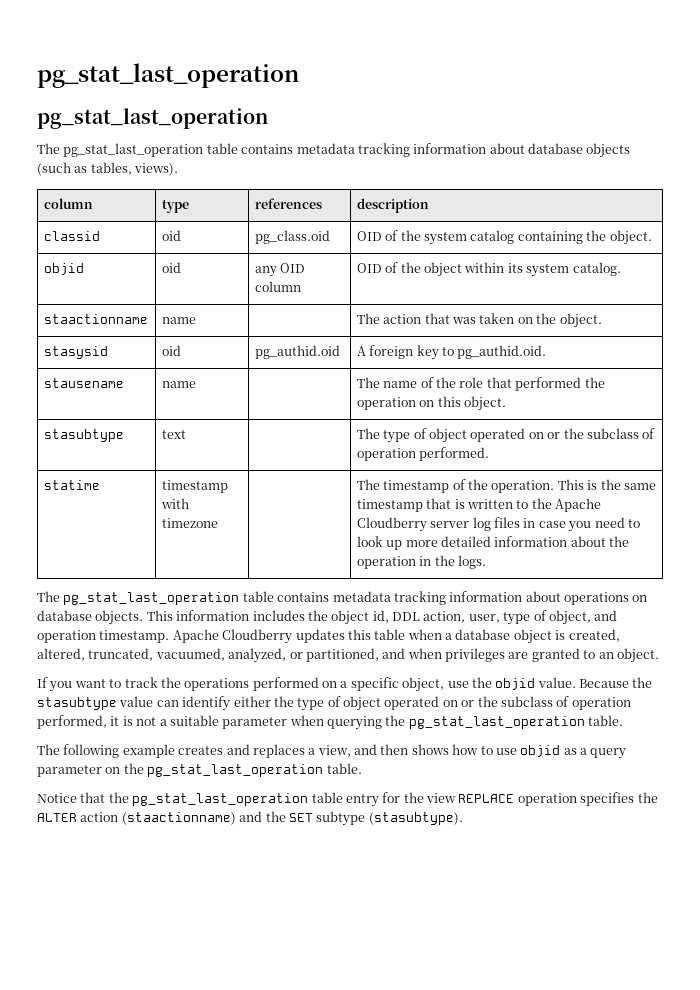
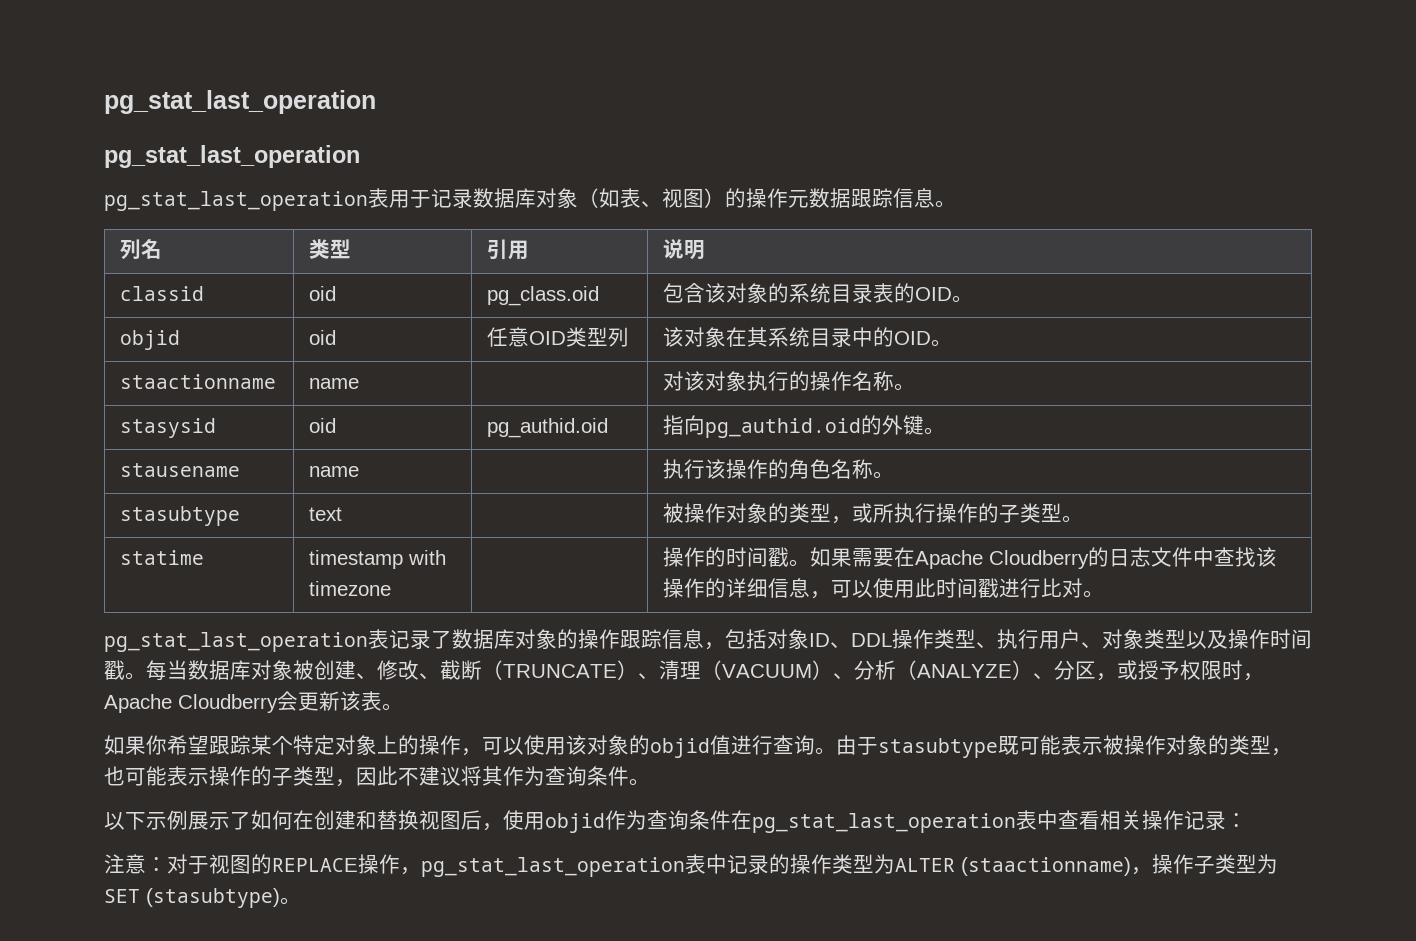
[37,143,631,158] [37,162,179,176] [43,198,93,209] [161,200,189,213] [254,198,322,209] [356,198,429,213] [43,231,100,241] [161,230,181,241] [254,230,330,244] [356,230,652,245] [43,263,84,275] [161,262,181,273] [254,263,306,277] [254,281,301,292] [356,262,621,277] [43,314,148,324] [161,317,196,324] [356,313,602,328] [43,346,108,359] [161,345,181,356] [254,345,340,359] [356,345,547,360] [43,378,124,388] [161,381,196,388] [356,377,605,391] [356,396,507,411] [43,429,124,442] [161,430,186,439] [356,428,656,443] [356,447,490,461] [43,480,100,490] [161,480,228,493] [160,498,189,509] [161,518,218,528] [356,479,656,493] [356,498,602,512] [356,517,640,532] [356,536,630,550] [356,555,487,569] [37,591,648,605] [37,610,618,625] [37,629,620,644] [37,648,659,663] [37,677,653,692] [37,696,631,711] [37,715,624,730] [37,744,627,759] [37,763,362,777] [37,792,658,807] [37,811,463,826] The pg_stat_last_operation table contains metadata tracking information about database objects (such as tables, views). // column | type | references | description // classid | oid | pg_class.oid | OID of the system catalog containing the object. // objid | oid | any OID column | OID of the object within its system catalog. // staactionname | name | | The action that was taken on the object. // stasysid | oid | pg_authid.oid | A foreign key to pg_authid.oid. // stausename | name | | The name of the role that performed the operation on this object. // stasubtype | text | | The type of object operated on or the subclass of operation performed. // statime | timestamp with timezone | | The timestamp of the operation. This is the same timestamp that is written to the Apache Cloudberry server log files in case you need to look up more detailed information about the operation in the logs. // The pg_stat_last_operation table contains metadata tracking information about operations on database objects. This information includes the object id, DDL action, user, type of object, and operation timestamp. Apache Cloudberry updates this table when a database object is created, altered, truncated, vacuumed, analyzed, or partitioned, and when privileges are granted to an object. // If you want to track the operations performed on a specific object, use the objid value. Because the stasubtype value can identify either the type of object operated on or the subclass of operation performed, it is not a suitable parameter when querying the pg_stat_last_operation table. // The following example creates and replaces a view, and then shows how to use objid as a query parameter on the pg_stat_last_operation table. // Notice that the pg_stat_last_operation table entry for the view REPLACE operation specifies the ALTER action (staactionname) and the SET subtype (stasubtype). -> [104,188,956,211] [120,239,163,260] [309,239,352,259] [487,239,530,260] [663,239,706,260] [120,286,205,301] [309,286,337,301] [487,286,600,306] [663,283,974,303] [120,330,181,350] [309,330,337,345] [487,327,630,347] [663,327,953,347] [120,374,277,389] [309,378,360,389] [663,371,916,391] [120,418,217,438] [309,418,337,433] [487,418,609,438] [663,415,946,438] [120,463,241,477] [309,466,360,477] [663,459,895,479] [120,506,241,526] [309,507,343,521] [663,503,1084,524] [120,550,205,565] [309,550,447,569] [309,581,392,596] [663,547,1278,569] [663,578,1105,599] [104,629,1312,652] [104,660,1264,681] [104,691,403,713] [104,735,1292,758] [104,766,650,787] [104,810,1247,833] [104,854,1278,877] [104,888,301,908] pg_stat_last_operation表用于记录数据库对象（如表、视图）的操作元数据跟踪信息。 // 列名 | 类型 | 引用 | 说明 // classid | oid | pg_class.oid | 包含该对象的系统目录表的OID。 // objid | oid | 任意OID类型列 | 该对象在其系统目录中的OID。 // staactionname | name | | 对该对象执行的操作名称。 // stasysid | oid | pg_authid.oid | 指向pg_authid.oid的外键。 // stausename | name | | 执行该操作的角色名称。 // stasubtype | text | | 被操作对象的类型，或所执行操作的子类型。 // statime | timestamp with timezone | | 操作的时间戳。如果需要在Apache Cloudberry的日志文件中查找该操作的详细信息，可以使用此时间戳进行比对。 // pg_stat_last_operation表记录了数据库对象的操作跟踪信息，包括对象ID、DDL操作类型、执行用户、对象类型以及操作时间戳。每当数据库对象被创建、修改、截断（TRUNCATE）、清理（VACUUM）、分析（ANALYZE）、分区，或授予权限时，Apache Cloudberry会更新该表。 // 如果你希望跟踪某个特定对象上的操作，可以使用该对象的objid值进行查询。由于stasubtype既可能表示被操作对象的类型，也可能表示操作的子类型，因此不建议将其作为查询条件。 // 以下示例展示了如何在创建和替换视图后，使用objid作为查询条件在pg_stat_last_operation表中查看相关操作记录： // 注意：对于视图的REPLACE操作，pg_stat_last_operation表中记录的操作类型为ALTER (staactionname)，操作子类型为SET (stasubtype)。

